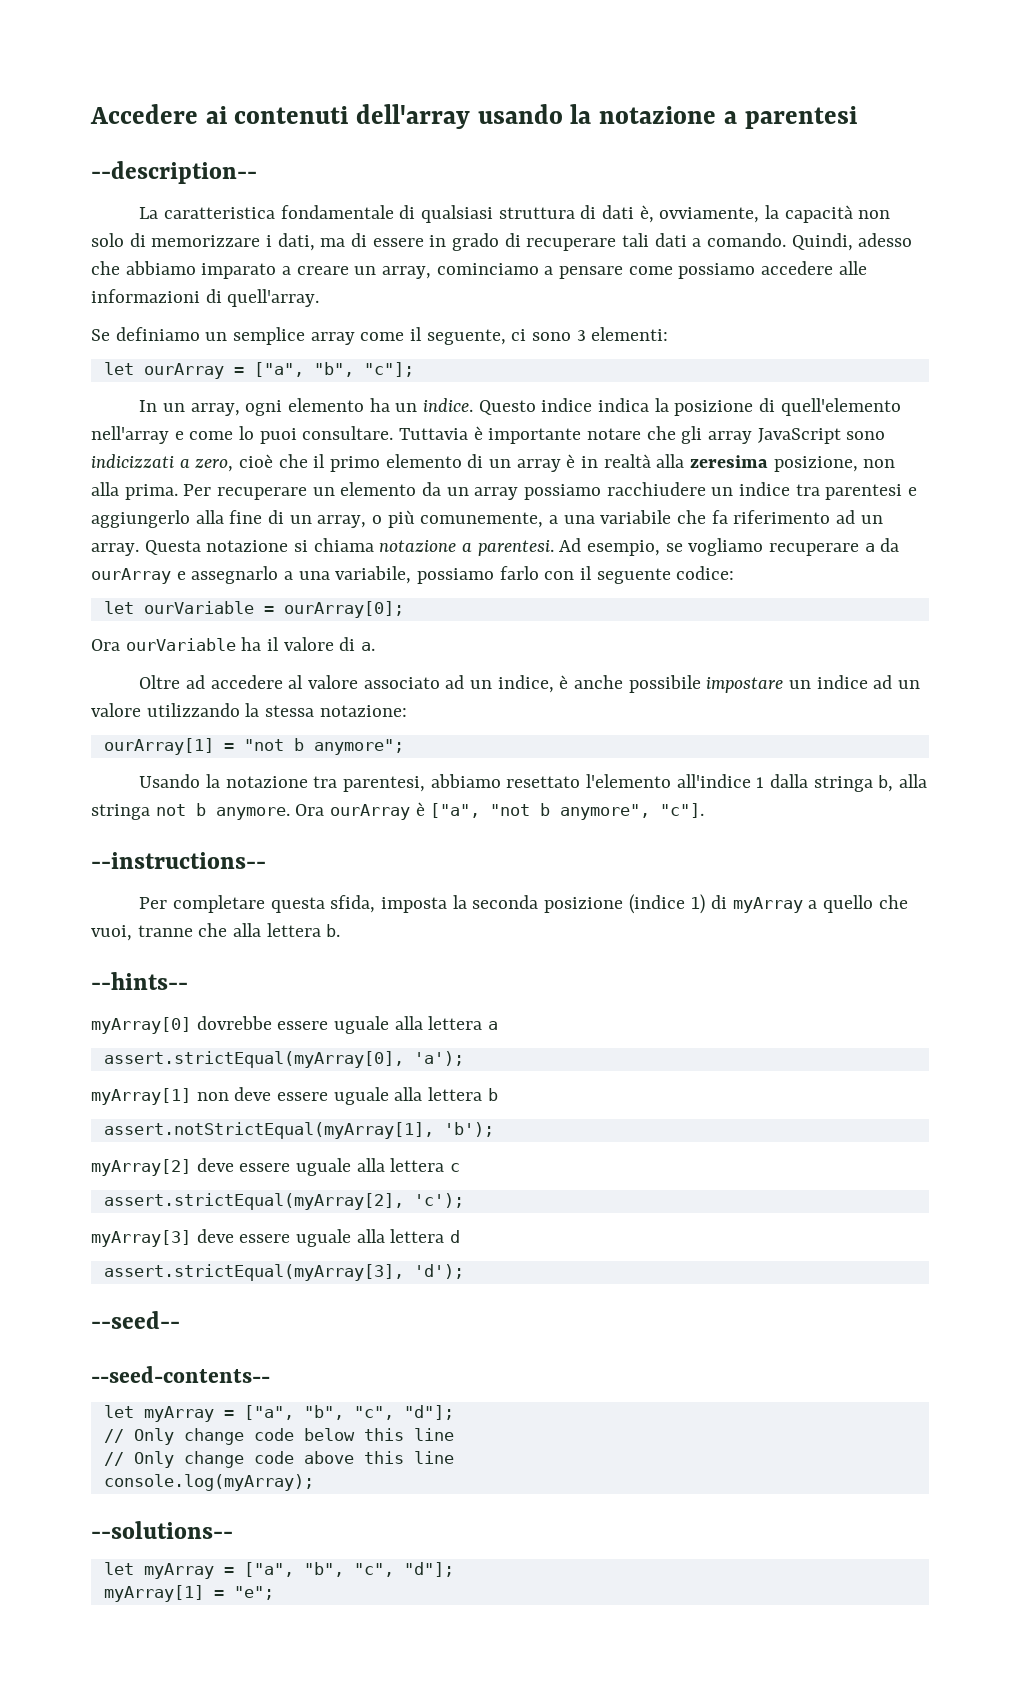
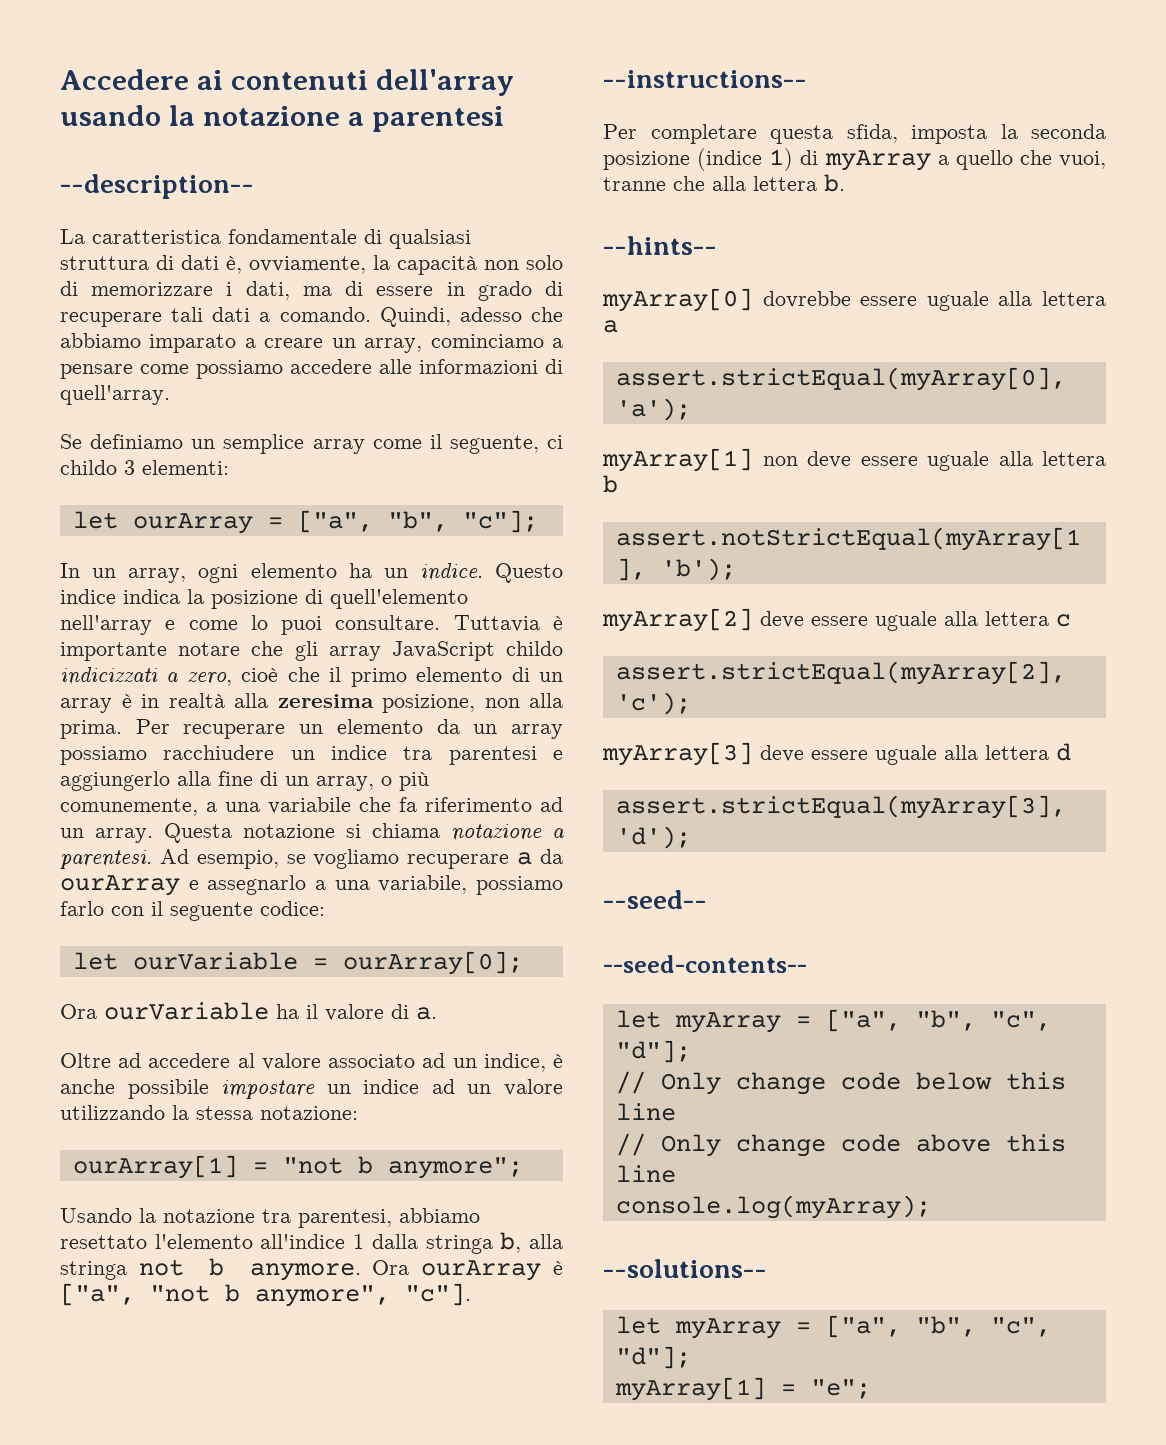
[532,332,572,341] sono -> [60,460,117,475] childo
[846,431,886,440] sono -> [506,641,563,656] childo

